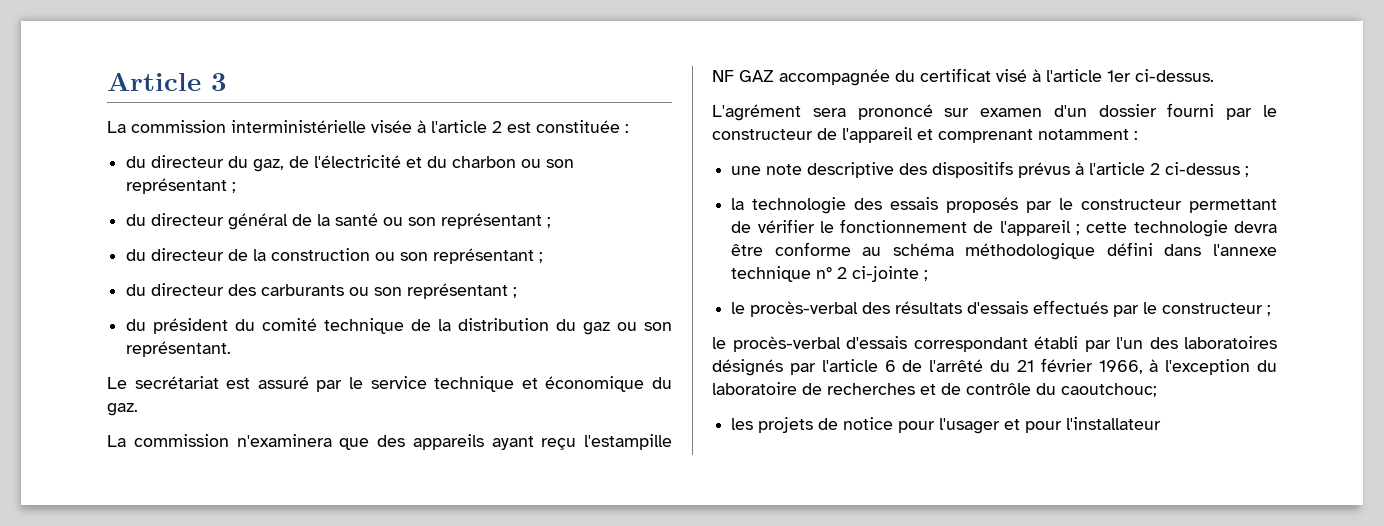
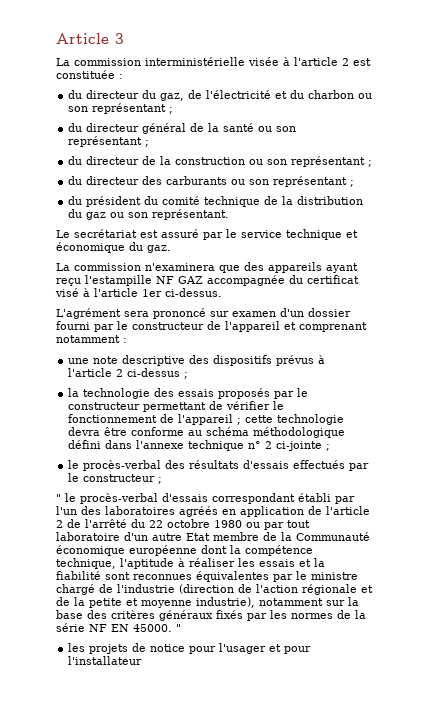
(1272, 310) none -> [56,494,61,502] "
[712,358,1277,376] [712,382,1157,397] désignés par l'article 6 de l'arrêté du 21 février 1966, à l'exception du laboratoire de recherches et de contrôle du caoutchouc; -> [179,506,370,517] [56,519,310,530] [56,532,370,541] [56,545,313,556] [56,558,325,569] [56,571,358,582] [56,584,373,595] [56,597,359,608] [56,610,366,621] [56,623,181,632] agréés en application de l'article 2 de l'arrêté du 22 octobre 1980 ou par tout laboratoire d'un autre Etat membre de la Communauté économique européenne dont la compétence technique, l'aptitude à réaliser les essais et la fiabilité sont reconnues équivalentes par le ministre chargé de l'industrie (direction de l'action régionale et de la petite et moyenne industrie), notamment sur la base des critères généraux fixés par les normes de la série NF EN 45000. "

